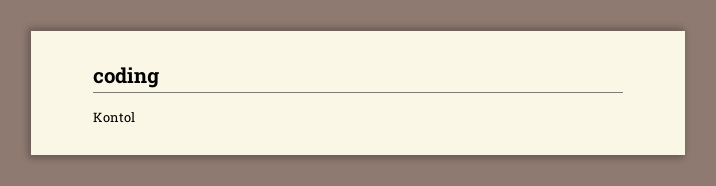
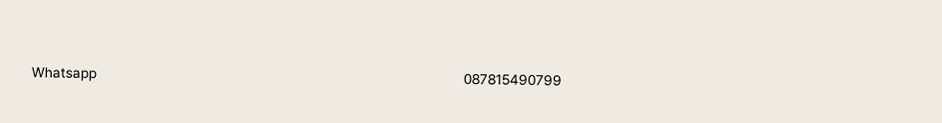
[93,67,159,88] [93,112,135,123] coding // Kontol -> [31,67,97,82] [463,72,562,87] Whatsapp // 087815490799

